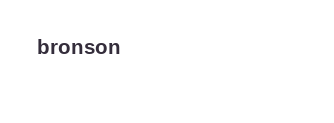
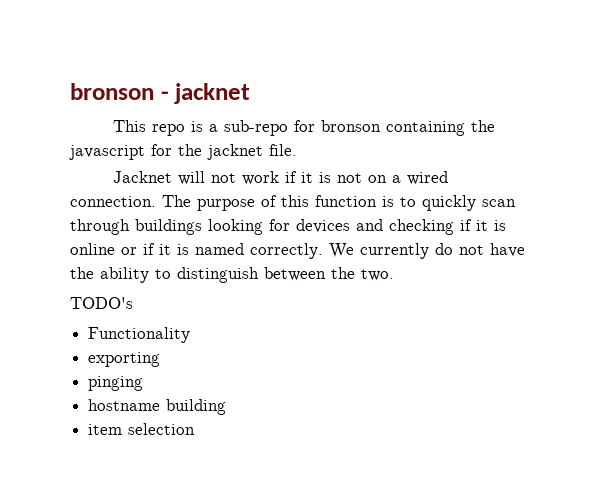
[37,39,121,54] bronson -> [70,83,251,104] [112,120,495,136] [69,144,297,160] [112,171,448,185] [70,195,516,211] [70,219,506,235] [70,243,525,259] [70,267,394,283] [70,297,133,309] [88,327,191,343] [88,352,161,367] [88,376,144,391] [88,399,227,415] [88,423,196,435] bronson - jacknet // This repo is a sub-repo for bronson containing the javascript for the jacknet file. // Jacknet will not work if it is not on a wired connection. The purpose of this function is to quickly scan through buildings looking for devices and checking if it is online or if it is named correctly. We currently do not have the ability to distinguish between the two. // TODO's // Functionality // exporting // pinging // hostname building // item selection

